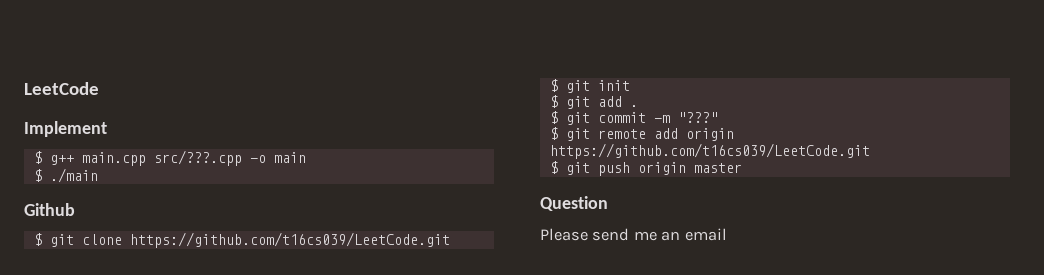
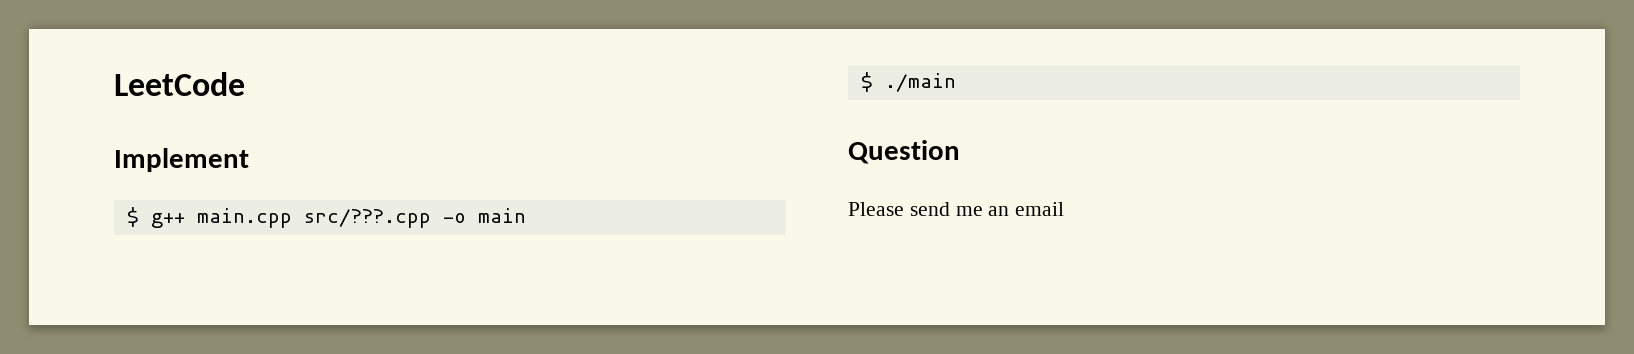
[24,203,75,216] [33,232,450,248] [549,79,630,93] [549,95,638,109] [549,111,718,125] [549,127,734,141] [549,143,870,159] [549,161,742,176] // Github // $ git clone https://github.com/t16cs039/LeetCode.git // $ git init // $ git add . // $ git commit -m "???" // $ git remote add origin https://github.com/t16cs039/LeetCode.git // $ git push origin master -> (956, 82) none

